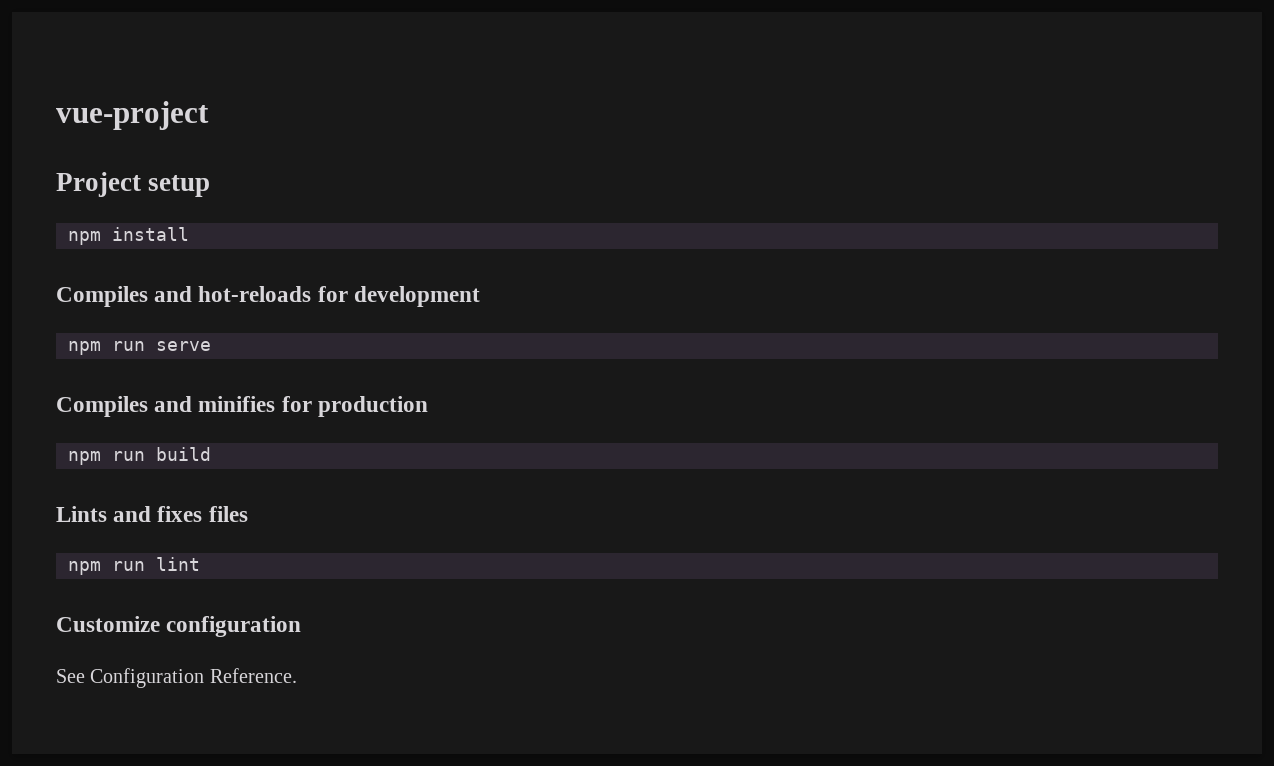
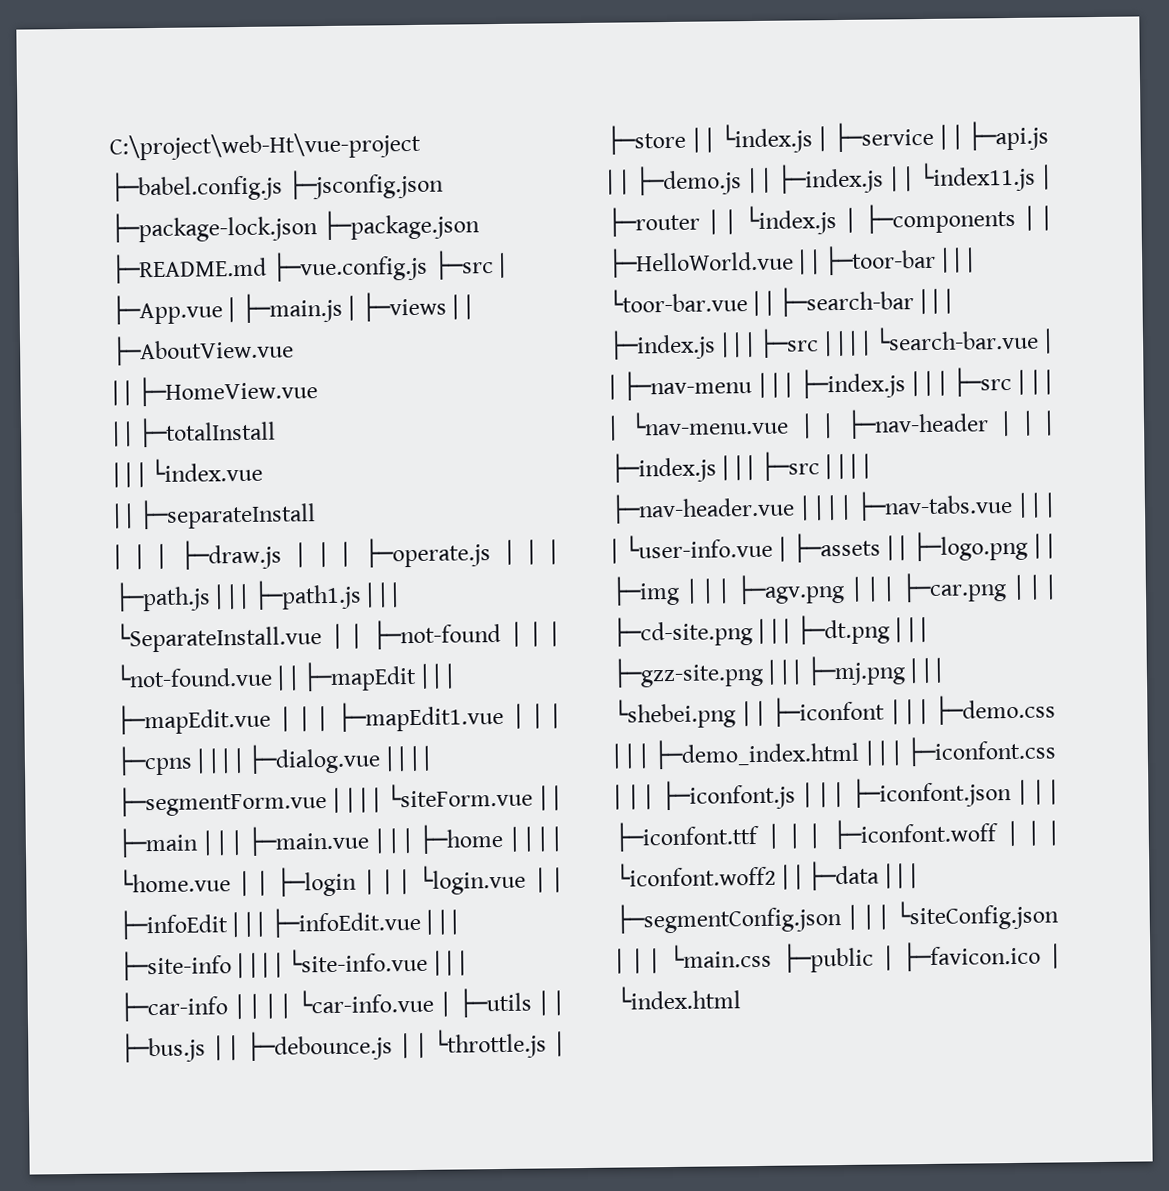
[56,101,209,130] [56,172,211,197] [68,227,189,245] [56,286,480,307] [68,341,211,355] [56,396,428,417] [68,447,211,465] [56,506,248,522] [68,557,200,575] [56,616,302,637] [56,668,297,688] vue-project // Project setup // npm install // Compiles and hot-reloads for development // npm run serve // Compiles and minifies for production // npm run build // Lints and fixes files // npm run lint // Customize configuration // See Configuration Reference. -> [109,131,421,161] [110,168,445,202] [110,209,481,243] [110,250,507,284] [111,291,472,325] [111,334,294,366] [112,375,318,407] [112,416,276,448] [113,457,264,488] [113,498,316,530] [114,537,557,570] [114,579,400,612] [115,618,558,653] [115,660,454,692] [116,700,559,735] [116,743,432,776] [117,782,560,817] [117,823,561,858] [118,864,561,897] [118,906,459,940] [119,947,466,981] [119,987,562,1022] [120,1028,563,1063] [606,120,1049,155] [607,161,1050,196] [607,202,1050,237] [607,244,974,278] [608,286,952,317] [608,325,1052,360] [609,366,1052,401] [609,408,1053,441] [610,451,870,483] [610,489,1054,524] [611,530,1054,564] [611,572,1055,606] [612,614,928,647] [612,655,944,688] [613,694,1056,729] [613,735,1057,770] [614,777,1057,811] [614,818,1057,852] [615,860,917,891] [615,899,1059,934] [616,940,1059,974] [616,985,741,1010] C:\project\web-Ht\vue-project ├─babel.config.js ├─jsconfig.json ├─package-lock.json ├─package.json ├─README.md ├─vue.config.js ├─src | ├─App.vue | ├─main.js | ├─views | | ├─AboutView.vue // | | ├─HomeView.vue // | | ├─totalInstall // | | | └index.vue // | | ├─separateInstall // | | | ├─draw.js | | | ├─operate.js | | | ├─path.js | | | ├─path1.js | | | └SeparateInstall.vue | | ├─not-found | | | └not-found.vue | | ├─mapEdit | | | ├─mapEdit.vue | | | ├─mapEdit1.vue | | | ├─cpns | | | | ├─dialog.vue | | | | ├─segmentForm.vue | | | | └siteForm.vue | | ├─main | | | ├─main.vue | | | ├─home | | | | └home.vue | | ├─login | | | └login.vue | | ├─infoEdit | | | ├─infoEdit.vue | | | ├─site-info | | | | └site-info.vue | | | ├─car-info | | | | └car-info.vue | ├─utils | | ├─bus.js | | ├─debounce.js | | └throttle.js | ├─store | | └index.js | ├─service | | ├─api.js | | ├─demo.js | | ├─index.js | | └index11.js | ├─router | | └index.js | ├─components | | ├─HelloWorld.vue | | ├─toor-bar | | | └toor-bar.vue | | ├─search-bar | | | ├─index.js | | | ├─src | | | | └search-bar.vue | | ├─nav-menu | | | ├─index.js | | | ├─src | | | | └nav-menu.vue | | ├─nav-header | | | ├─index.js | | | ├─src | | | | ├─nav-header.vue | | | | ├─nav-tabs.vue | | | | └user-info.vue | ├─assets | | ├─logo.png | | ├─img | | | ├─agv.png | | | ├─car.png | | | ├─cd-site.png | | | ├─dt.png | | | ├─gzz-site.png | | | ├─mj.png | | | └shebei.png | | ├─iconfont | | | ├─demo.css | | | ├─demo_index.html | | | ├─iconfont.css | | | ├─iconfont.js | | | ├─iconfont.json | | | ├─iconfont.ttf | | | ├─iconfont.woff | | | └iconfont.woff2 | | ├─data | | | ├─segmentConfig.json | | | └siteConfig.json | | | └main.css ├─public | ├─favicon.ico | └index.html

